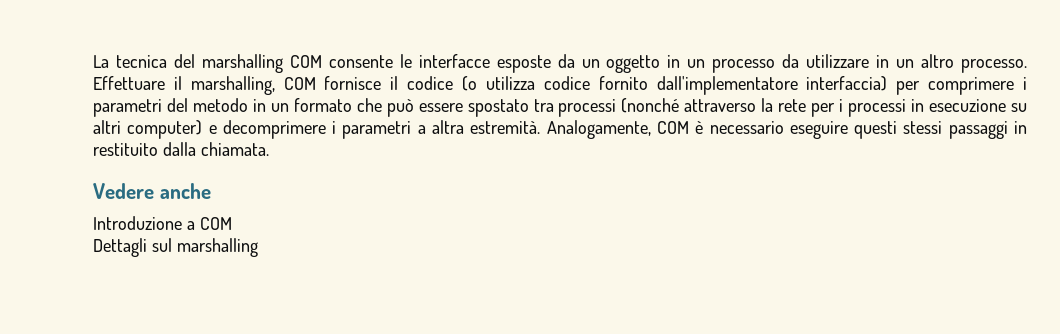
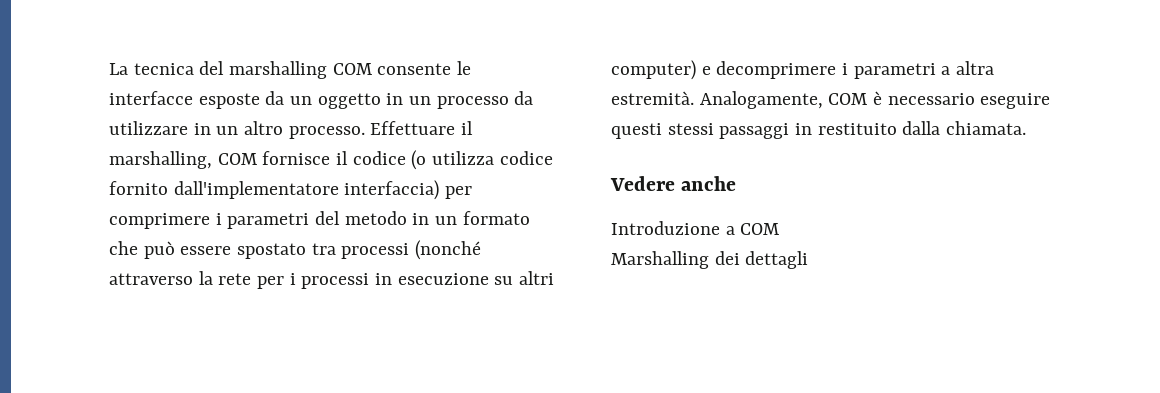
[93,238,258,257] Dettagli sul marshalling -> [611,251,809,269] Marshalling dei dettagli

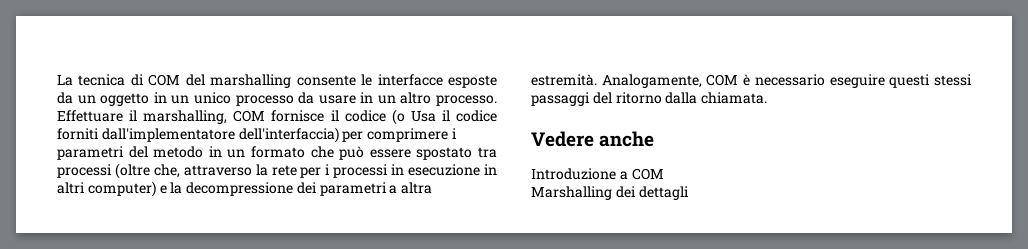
(194, 69) none -> [130,74,181,86] di COM
[332,63,372,75] COM -> (292, 81) none
(432, 100) none -> [193,92,231,104] unico
[109,121,188,135] utilizzare -> [318,95,356,104] usare
[432,151,553,165] [109,180,440,200] utilizza codice fornito dall'implementatore interfaccia) -> [410,110,498,122] [57,127,339,143] Usa il codice forniti dall'implementatore dell'interfaccia)
[415,240,482,260] (nonché -> [114,163,180,179] (oltre che,
[494,276,514,285] su -> [484,164,498,175] in
[716,61,849,79] decomprimere i -> [170,182,317,196] la decompressione dei
[795,123,897,135] in restituito -> [592,92,662,104] del ritorno

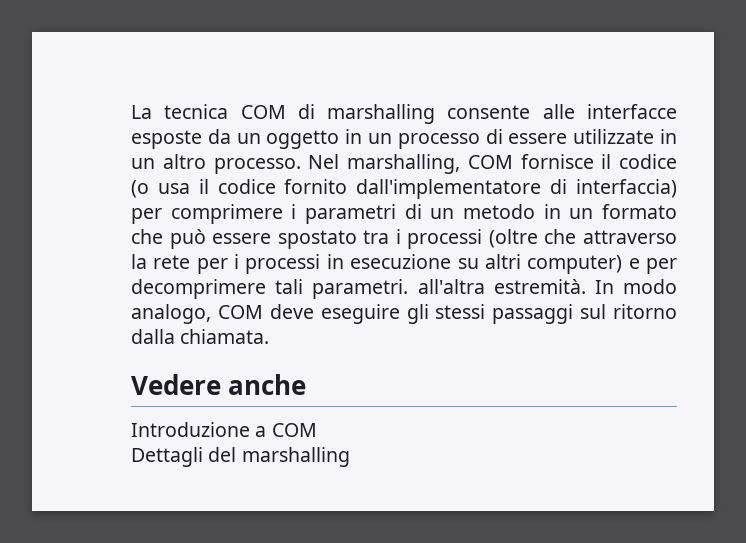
[130,74,205,86] di COM del -> [240,104,315,119] COM di
[361,74,373,86] le -> [542,104,575,119] alle
[193,92,356,106] unico processo da usare -> [397,129,655,149] processo di essere utilizzate
[57,110,138,122] Effettuare il -> [308,154,340,169] Nel
[410,110,498,122] [57,127,339,143] Usa il codice forniti dall'implementatore dell'interfaccia) -> [157,179,677,199] usa il codice fornito dall'implementatore di interfaccia)
[128,146,148,158] del -> [404,204,455,219] di un
(498, 152) none -> [395,229,401,244] i
[153,164,180,178] che, -> [544,229,577,244] che
[484,164,498,175] in -> [457,258,479,269] su
[170,182,433,196] [531,74,931,88] la decompressione dei parametri a altra estremità. Analogamente, COM è necessario eseguire questi -> [646,258,678,274] [131,279,677,299] [131,304,429,324] per decomprimere tali parametri. all'altra estremità. In modo analogo, COM deve eseguire gli
[592,92,612,104] del -> [580,304,607,319] sul
[531,186,689,200] Marshalling dei dettagli -> [131,447,350,467] Dettagli del marshalling

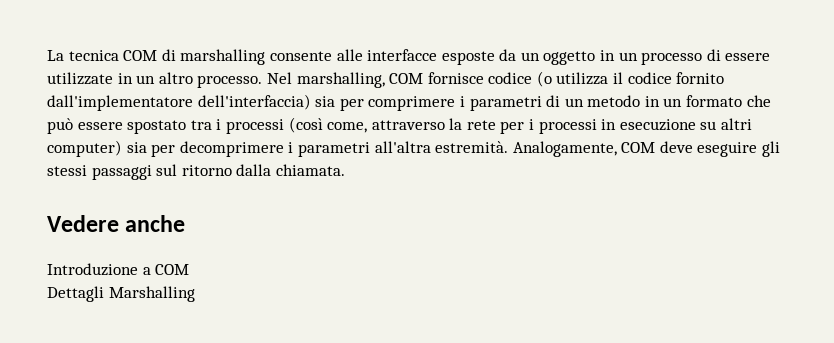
[601,154,612,169] il -> (484, 78) none
[157,183,190,194] usa -> [556,72,609,85] utilizza
[550,179,677,198] di interfaccia) -> [197,94,336,110] dell'interfaccia) sia
[488,229,577,248] (oltre che -> [288,117,368,133] (così come,
[628,258,640,269] e -> [126,142,147,153] sia
[275,279,677,299] [131,304,211,324] tali parametri. all'altra estremità. In modo analogo, -> [288,141,617,157] i parametri all'altra estremità. Analogamente,
[208,447,350,467] del marshalling -> [108,286,195,302] Marshalling

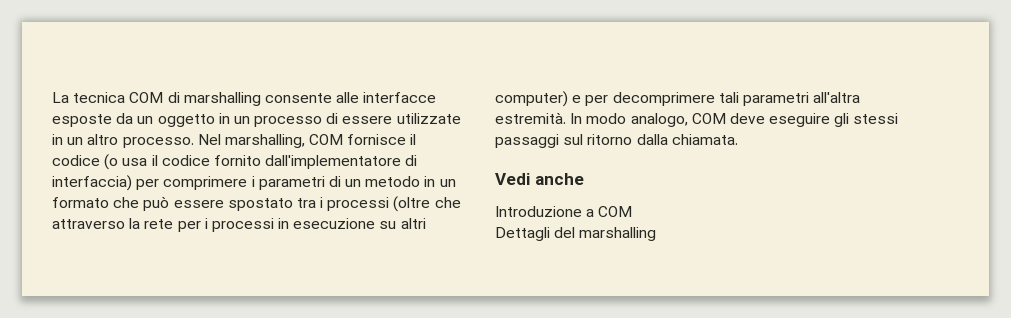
(484, 78) none -> [410,134,417,145] il
[556,72,609,85] utilizza -> [122,158,148,166] usa
[197,94,336,110] dell'interfaccia) sia -> [405,155,418,166] [52,175,132,191] di interfaccia)
[288,117,368,133] (così come, -> [393,196,461,212] (oltre che
[126,142,147,153] sia -> [572,95,582,103] e
[288,142,294,153] i -> [718,92,739,103] tali
[512,141,617,157] Analogamente, -> [570,113,688,127] In modo analogo,
[47,215,119,232] Vedere -> [495,173,530,185] Vedi
[108,286,195,302] Marshalling -> [554,227,657,241] del marshalling

